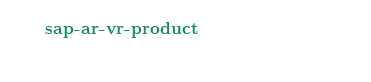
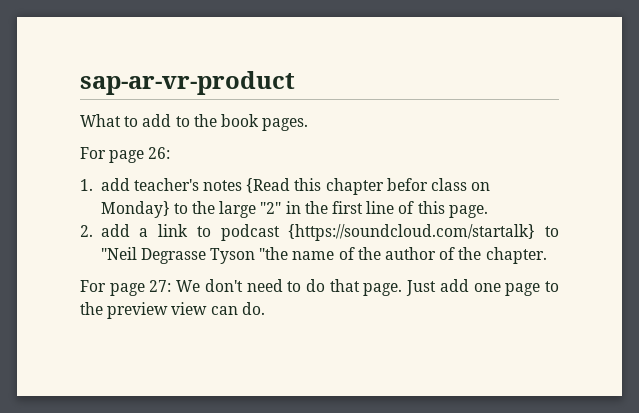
(199, 30) none -> [80,114,309,131] [80,147,171,163] [80,178,491,195] [100,201,488,218] [80,224,559,241] [100,247,547,264] [80,279,559,296] [80,302,265,319] // What to add to the book pages. // For page 26: // 1. add teacher's notes {Read this chapter befor class on Monday} to the large "2" in the first line of this page. // 2. add a link to podcast {https://soundcloud.com/startalk} to "Neil Degrasse Tyson "the name of the author of the chapter. // For page 27: We don't need to do that page. Just add one page to the preview view can do.

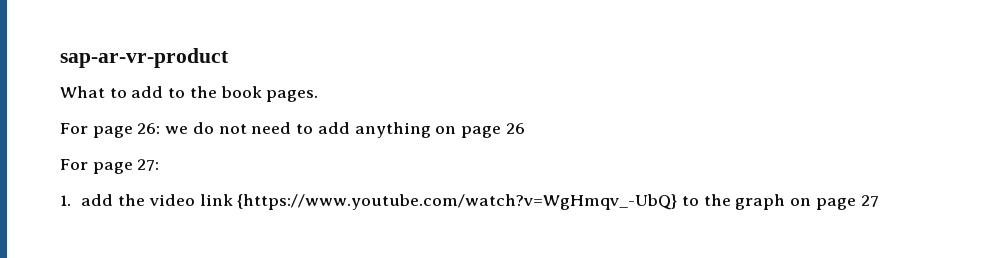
[80,178,491,195] [100,201,488,218] [80,224,559,241] [100,247,547,264] [80,279,559,296] [80,302,265,319] // 1. add teacher's notes {Read this chapter befor class on Monday} to the large "2" in the first line of this page. // 2. add a link to podcast {https://soundcloud.com/startalk} to "Neil Degrasse Tyson "the name of the author of the chapter. // For page 27: We don't need to do that page. Just add one page to the preview view can do. -> [165,122,525,138] [60,159,160,174] [60,194,879,210] we do not need to add anything on page 26 // For page 27: // 1. add the video link {https://www.youtube.com/watch?v=WgHmqv_-UbQ} to the graph on page 27

